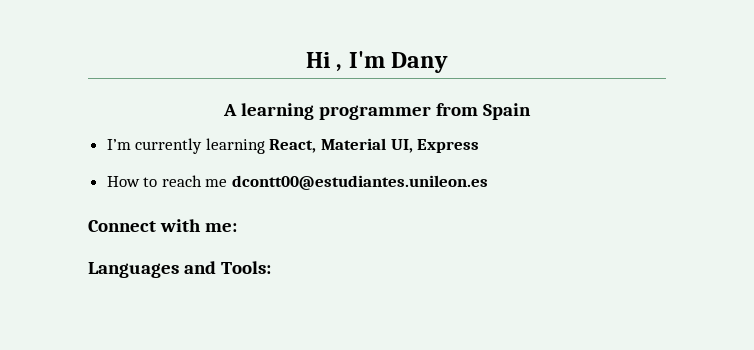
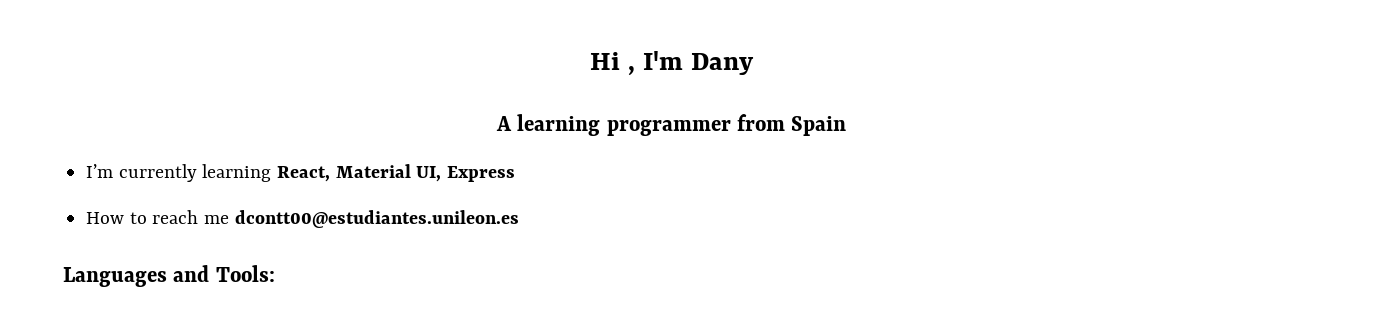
[88,219,238,232] // Connect with me: -> (519, 219) none

